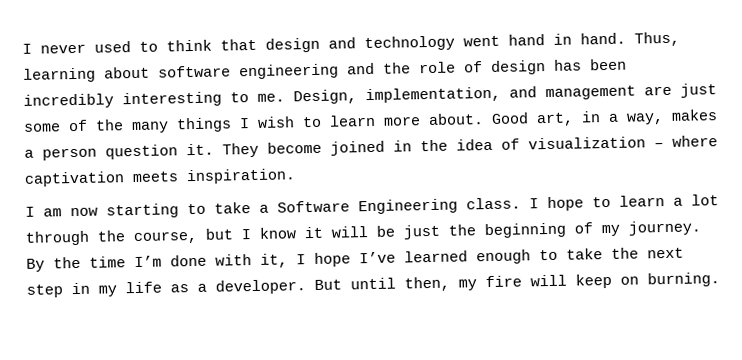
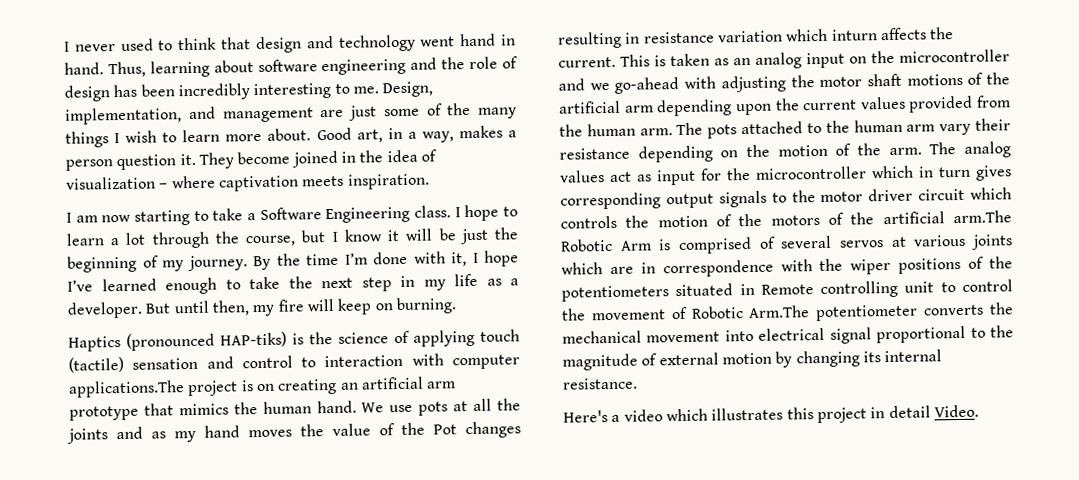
(720, 280) none -> [68,329,520,352] [68,353,520,373] [68,376,457,398] [69,398,522,421] [67,421,521,444] [558,27,955,49] [558,49,1010,69] [558,72,1010,94] [559,95,1011,117] [559,118,1011,139] [559,141,1011,163] [560,165,1012,186] [560,187,1012,210] [560,210,1012,229] [560,234,1013,255] [561,256,1014,278] [561,279,1013,302] [561,302,1014,322] [562,325,1014,344] [562,349,943,371] [562,377,638,390] [563,404,979,424] // Haptics (pronounced HAP-tiks) is the science of applying touch (tactile) sensation and control to interaction with computer applications.The project is on creating an artificial arm prototype that mimics the human hand. We use pots at all the joints and as my hand moves the value of the Pot changes resulting in resistance variation which inturn affects the current. This is taken as an analog input on the microcontroller and we go-ahead with adjusting the motor shaft motions of the artificial arm depending upon the current values provided from the human arm. The pots attached to the human arm vary their resistance depending on the motion of the arm. The analog values act as input for the microcontroller which in turn gives corresponding output signals to the motor driver circuit which controls the motion of the motors of the artificial arm.The Robotic Arm is comprised of several servos at various joints which are in correspondence with the wiper positions of the potentiometers situated in Remote controlling unit to control the movement of Robotic Arm.The potentiometer converts the mechanical movement into electrical signal proportional to the magnitude of external motion by changing its internal resistance. // Here's a video which illustrates this project in detail Video.

